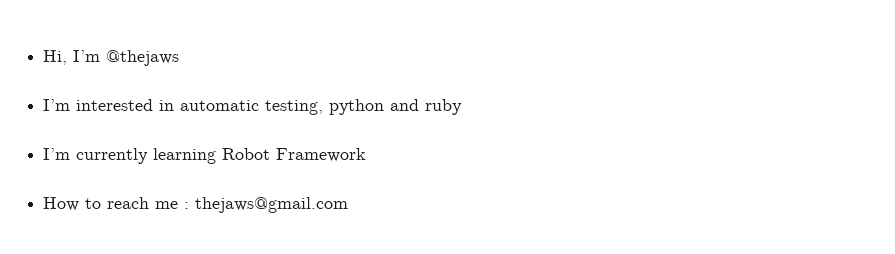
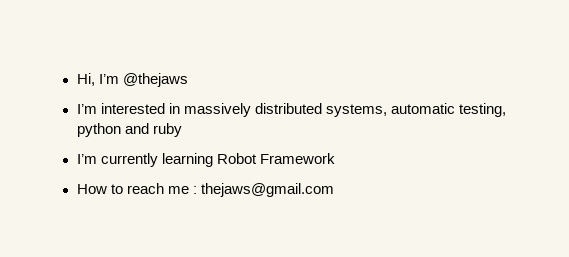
(175, 105) none -> [183,103,387,117] massively distributed systems,

